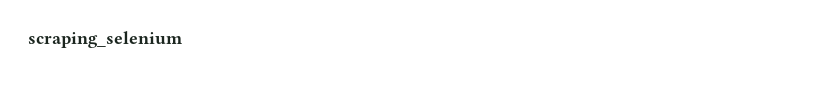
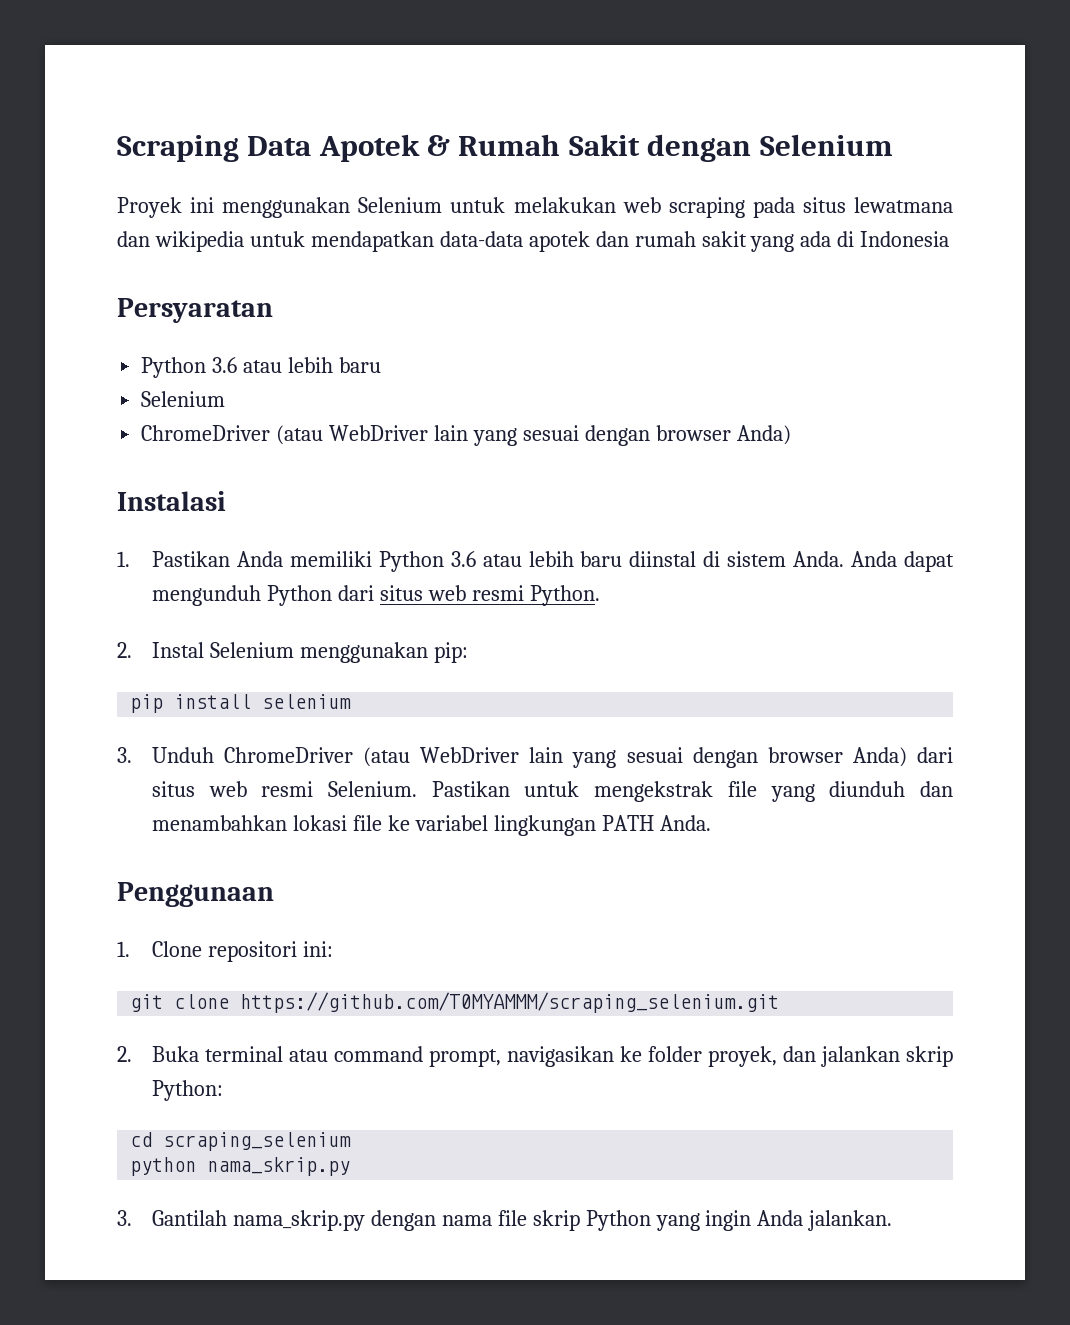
[28,31,183,48] scraping_selenium -> [117,134,893,162] [117,197,954,218] [117,231,950,252] [117,298,273,323] [141,357,381,378] [141,391,226,407] [141,425,791,446] [117,491,226,511] [117,551,955,572] [151,585,600,606] [117,642,468,663] [130,694,352,713] [117,747,954,768] [151,781,953,802] [151,815,711,836] [117,882,274,907] [117,941,333,962] [130,992,780,1013] [117,1046,953,1067] [151,1080,223,1101] [130,1132,352,1151] [130,1157,351,1176] [117,1210,893,1231] Scraping Data Apotek & Rumah Sakit dengan Selenium // Proyek ini menggunakan Selenium untuk melakukan web scraping pada situs lewatmana dan wikipedia untuk mendapatkan data-data apotek dan rumah sakit yang ada di Indonesia // Persyaratan // Python 3.6 atau lebih baru // Selenium // ChromeDriver (atau WebDriver lain yang sesuai dengan browser Anda) // Instalasi // 1. Pastikan Anda memiliki Python 3.6 atau lebih baru diinstal di sistem Anda. Anda dapat mengunduh Python dari situs web resmi Python. // 2. Instal Selenium menggunakan pip: // pip install selenium // 3. Unduh ChromeDriver (atau WebDriver lain yang sesuai dengan browser Anda) dari situs web resmi Selenium. Pastikan untuk mengekstrak file yang diunduh dan menambahkan lokasi file ke variabel lingkungan PATH Anda. // Penggunaan // 1. Clone repositori ini: // git clone https://github.com/T0MYAMMM/scraping_selenium.git // 2. Buka terminal atau command prompt, navigasikan ke folder proyek, dan jalankan skrip Python: // cd scraping_selenium // python nama_skrip.py // 3. Gantilah nama_skrip.py dengan nama file skrip Python yang ingin Anda jalankan.

